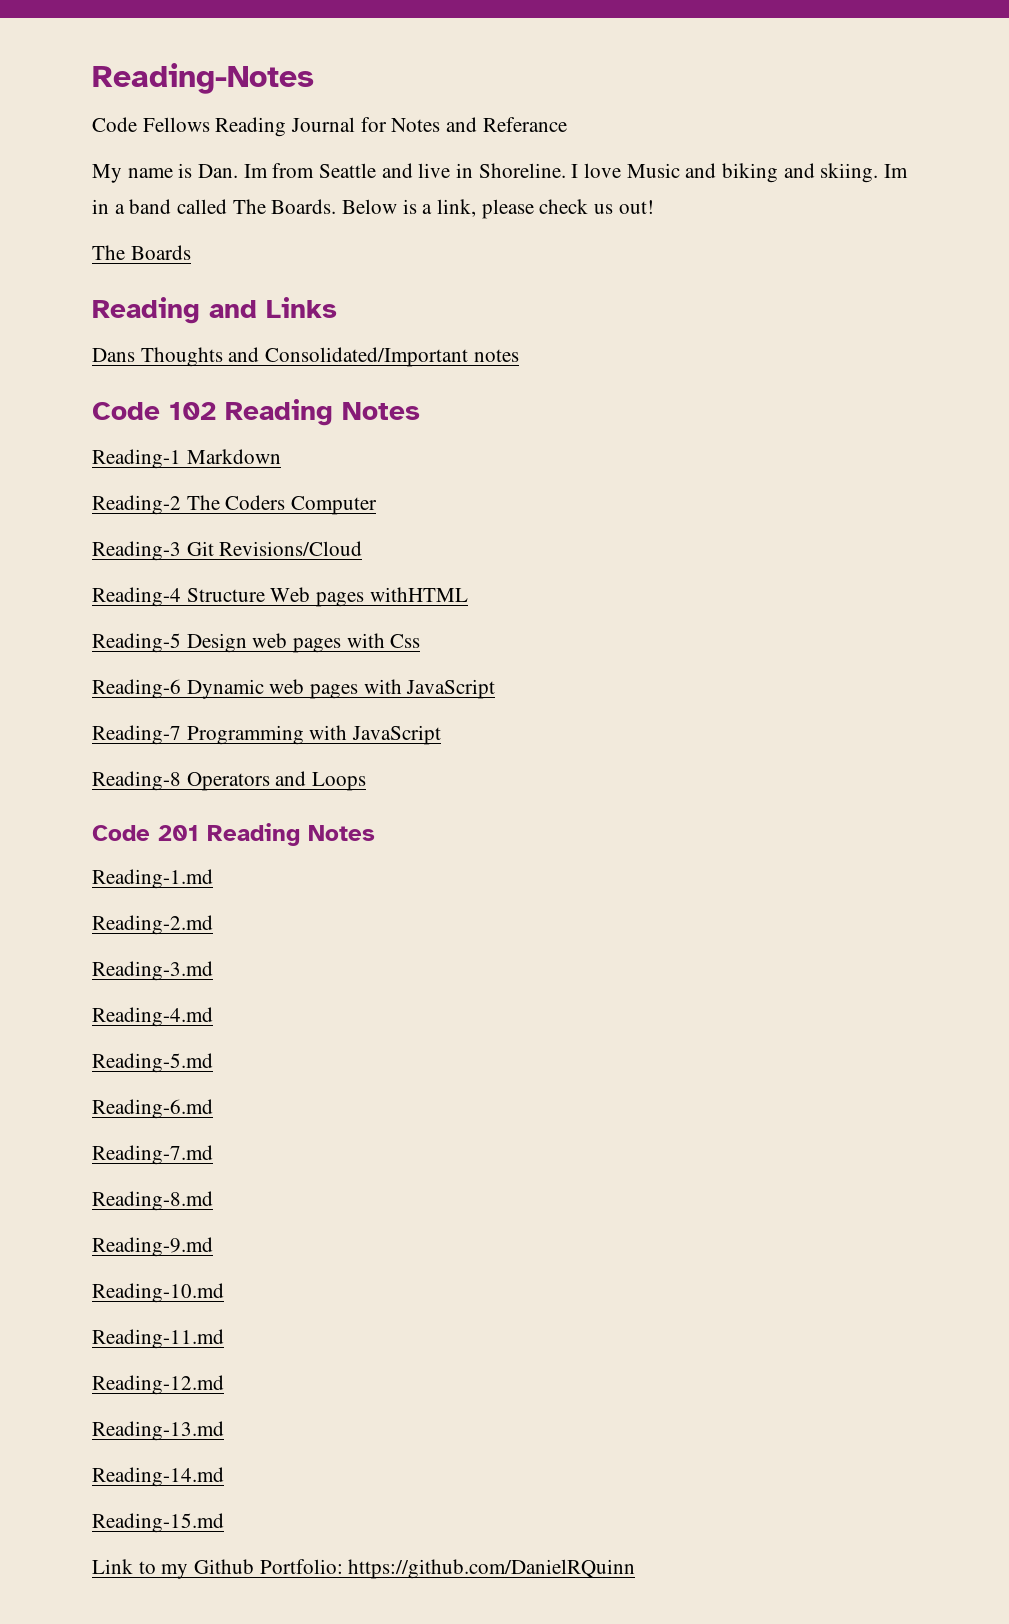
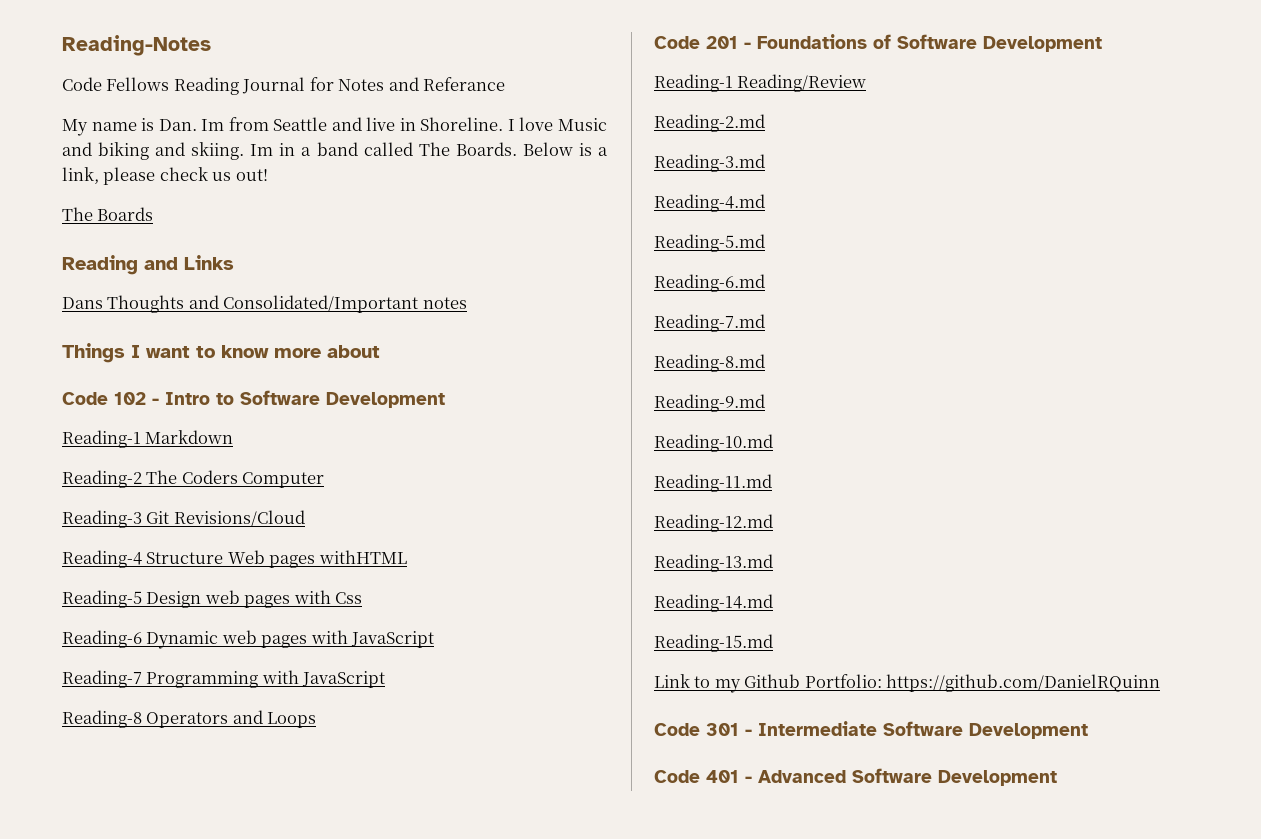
[92,399,420,426] Code 102 Reading Notes -> [62,343,380,363] [62,390,445,408] Things I want to know more about // Code 102 - Intro to Software Development
[207,823,375,846] [92,869,213,889] Reading Notes // Reading-1.md -> [744,34,1102,52] [654,74,867,92] - Foundations of Software Development // Reading-1 Reading/Review
(636, 1569) none -> [654,721,1088,739] [654,768,1057,786] // Code 301 - Intermediate Software Development // Code 401 - Advanced Software Development

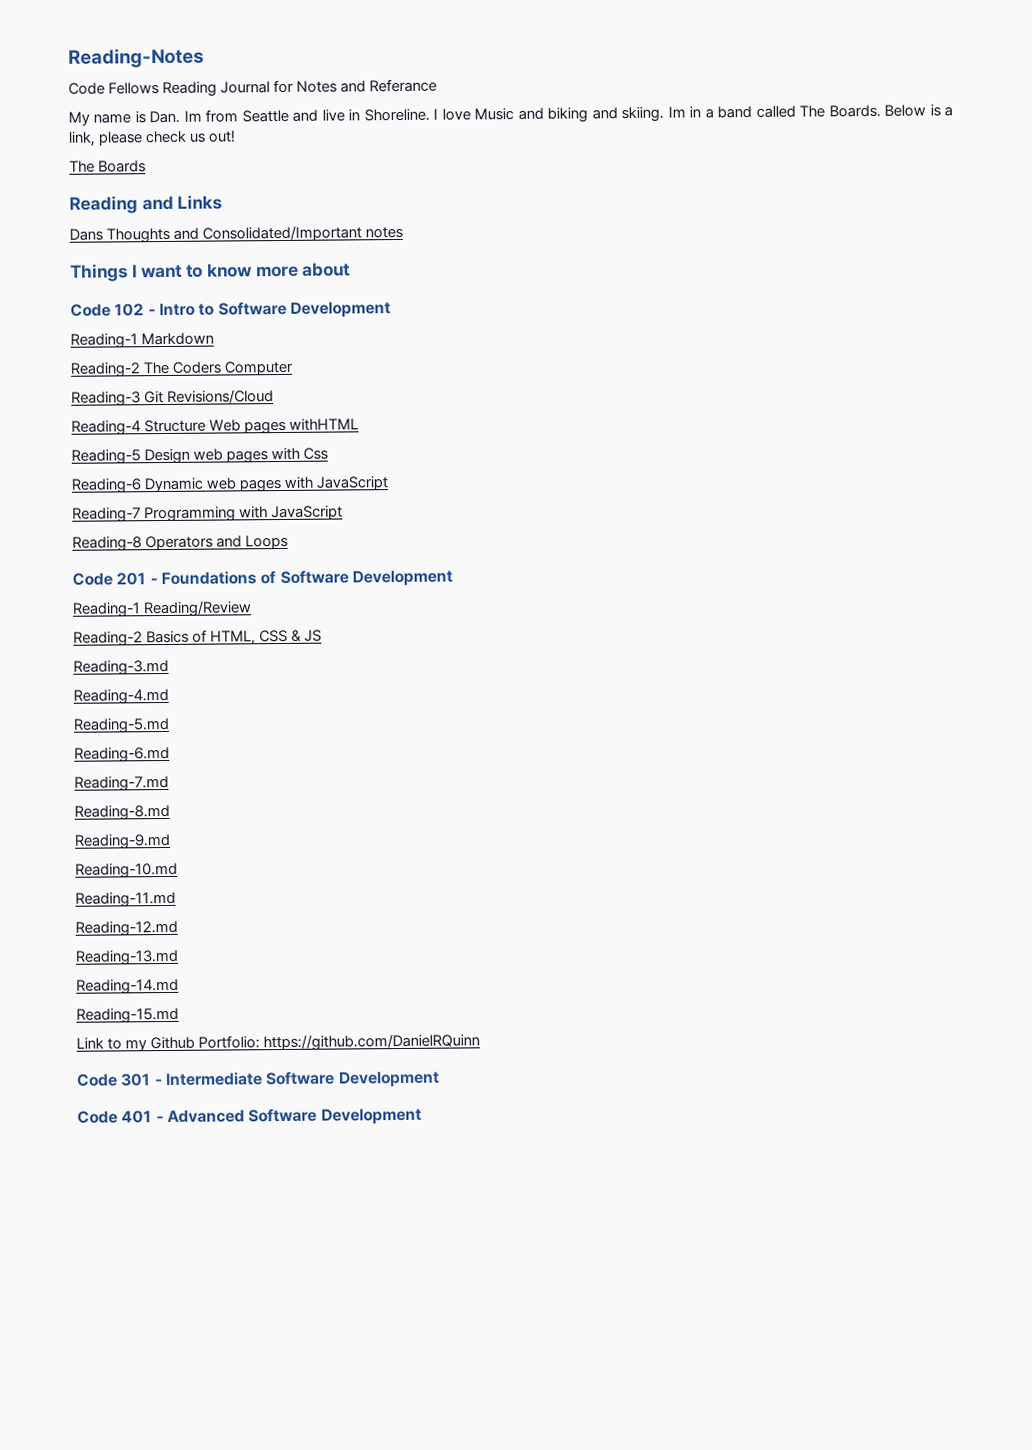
[654,114,765,132] Reading-2.md -> [73,629,323,647] Reading-2 Basics of HTML, CSS & JS

